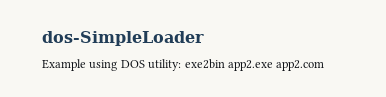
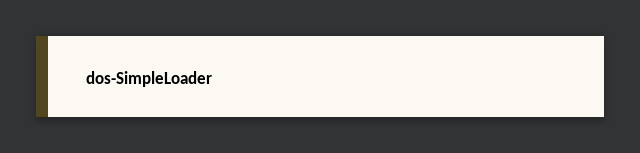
[42,59,325,71] // Example using DOS utility: exe2bin app2.exe app2.com -> (212, 79) none

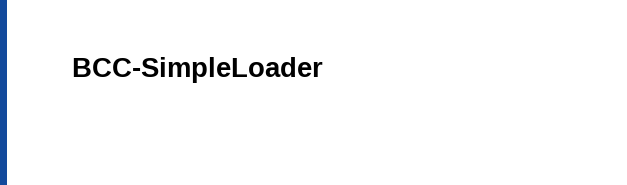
[86,71,212,87] dos-SimpleLoader -> [72,57,323,83] BCC-SimpleLoader

